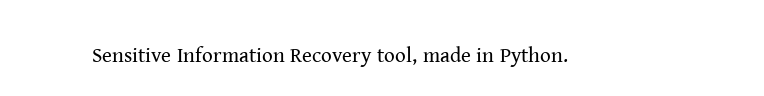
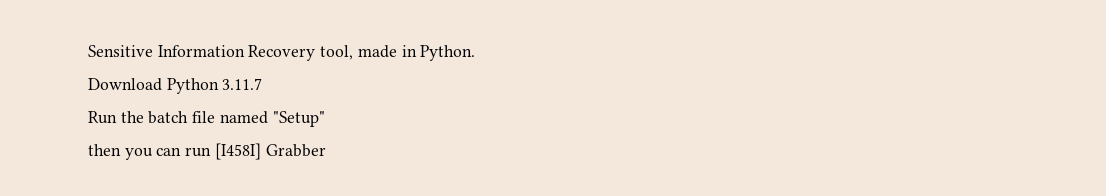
(569, 56) none -> [88,78,263,94] [88,111,325,127] [88,143,326,160] // Download Python 3.11.7 // Run the batch file named "Setup" // then you can run [I458I] Grabber

